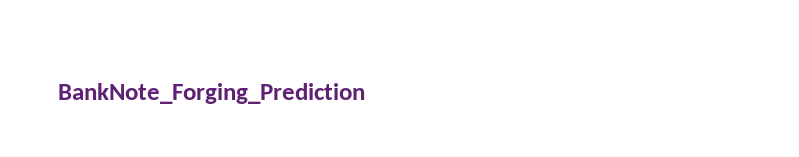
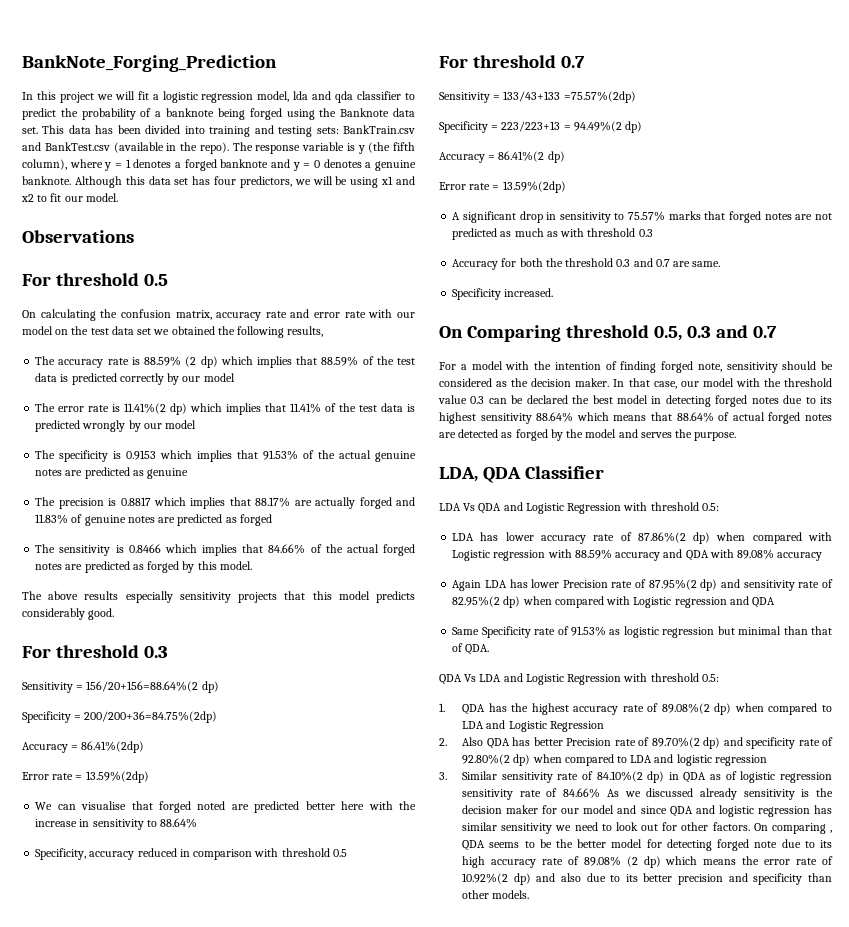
(365, 93) none -> [22,91,416,103] [22,108,415,120] [22,125,415,137] [22,142,415,154] [22,159,417,171] [22,176,416,188] [21,193,118,202] [22,230,134,243] [22,273,168,286] [22,309,415,321] [22,326,324,338] [35,356,415,368] [35,373,235,385] [35,403,415,415] [35,420,197,432] [35,450,416,462] [35,467,189,479] [35,497,415,509] [35,514,272,526] [35,544,416,556] [35,561,252,573] [22,591,415,603] [22,608,115,620] [22,645,168,658] [22,681,219,693] [22,711,218,723] [22,741,145,753] [22,771,149,783] [35,801,416,813] [35,818,198,830] [35,848,347,860] [439,55,585,68] [439,91,636,103] [439,121,643,133] [439,151,565,163] [439,181,566,193] [452,211,832,223] [452,228,653,240] [452,258,721,270] [452,288,554,300] [439,325,777,342] [439,361,833,373] [439,378,832,389] [438,395,832,407] [439,412,832,424] [439,429,737,441] [439,466,604,483] [439,502,719,514] [452,532,832,544] [452,549,823,561] [452,579,833,591] [452,596,776,608] [452,626,832,638] [452,643,490,655] [439,673,719,685] [439,703,832,715] [462,720,604,732] [439,737,834,749] [462,754,767,766] [439,771,833,783] [462,788,833,800] [462,805,832,817] [462,822,832,834] [462,839,832,851] [462,856,833,868] [462,873,832,885] [462,890,530,899] // In this project we will fit a logistic regression model, lda and qda classifier to predict the probability of a banknote being forged using the Banknote data set. This data has been divided into training and testing sets: BankTrain.csv and BankTest.csv (available in the repo). The response variable is y (the fifth column), where y = 1 denotes a forged banknote and y = 0 denotes a genuine banknote. Although this data set has four predictors, we will be using x1 and x2 to fit our model. // Observations // For threshold 0.5 // On calculating the confusion matrix, accuracy rate and error rate with our model on the test data set we obtained the following results, // The accuracy rate is 88.59% (2 dp) which implies that 88.59% of the test data is predicted correctly by our model // The error rate is 11.41%(2 dp) which implies that 11.41% of the test data is predicted wrongly by our model // The specificity is 0.9153 which implies that 91.53% of the actual genuine notes are predicted as genuine // The precision is 0.8817 which implies that 88.17% are actually forged and 11.83% of genuine notes are predicted as forged // The sensitivity is 0.8466 which implies that 84.66% of the actual forged notes are predicted as forged by this model. // The above results especially sensitivity projects that this model predicts considerably good. // For threshold 0.3 // Sensitivity = 156/20+156=88.64%(2 dp) // Specificity = 200/200+36=84.75%(2dp) // Accuracy = 86.41%(2dp) // Error rate = 13.59%(2dp) // We can visualise that forged noted are predicted better here with the increase in sensitivity to 88.64% // Specificity, accuracy reduced in comparison with threshold 0.5 // For threshold 0.7 // Sensitivity = 133/43+133 =75.57%(2dp) // Specificity = 223/223+13 = 94.49%(2 dp) // Accuracy = 86.41%(2 dp) // Error rate = 13.59%(2dp) // A significant drop in sensitivity to 75.57% marks that forged notes are not predicted as much as with threshold 0.3 // Accuracy for both the threshold 0.3 and 0.7 are same. // Specificity increased. // On Comparing threshold 0.5, 0.3 and 0.7 // For a model with the intention of finding forged note, sensitivity should be considered as the decision maker. In that case, our model with the threshold value 0.3 can be declared the best model in detecting forged notes due to its highest sensitivity 88.64% which means that 88.64% of actual forged notes are detected as forged by the model and serves the purpose. // LDA, QDA Classifier // LDA Vs QDA and Logistic Regression with threshold 0.5: // LDA has lower accuracy rate of 87.86%(2 dp) when compared with Logistic regression with 88.59% accuracy and QDA with 89.08% accuracy // Again LDA has lower Precision rate of 87.95%(2 dp) and sensitivity rate of 82.95%(2 dp) when compared with Logistic regression and QDA // Same Specificity rate of 91.53% as logistic regression but minimal than that of QDA. // QDA Vs LDA and Logistic Regression with threshold 0.5: // 1. QDA has the highest accuracy rate of 89.08%(2 dp) when compared to LDA and Logistic Regression // 2. Also QDA has better Precision rate of 89.70%(2 dp) and specificity rate of 92.80%(2 dp) when compared to LDA and logistic regression // 3. Similar sensitivity rate of 84.10%(2 dp) in QDA as of logistic regression sensitivity rate of 84.66% As we discussed already sensitivity is the decision maker for our model and since QDA and logistic regression has similar sensitivity we need to look out for other factors. On comparing , QDA seems to be the better model for detecting forged note due to its high accuracy rate of 89.08% (2 dp) which means the error rate of 10.92%(2 dp) and also due to its better precision and specificity than other models.

